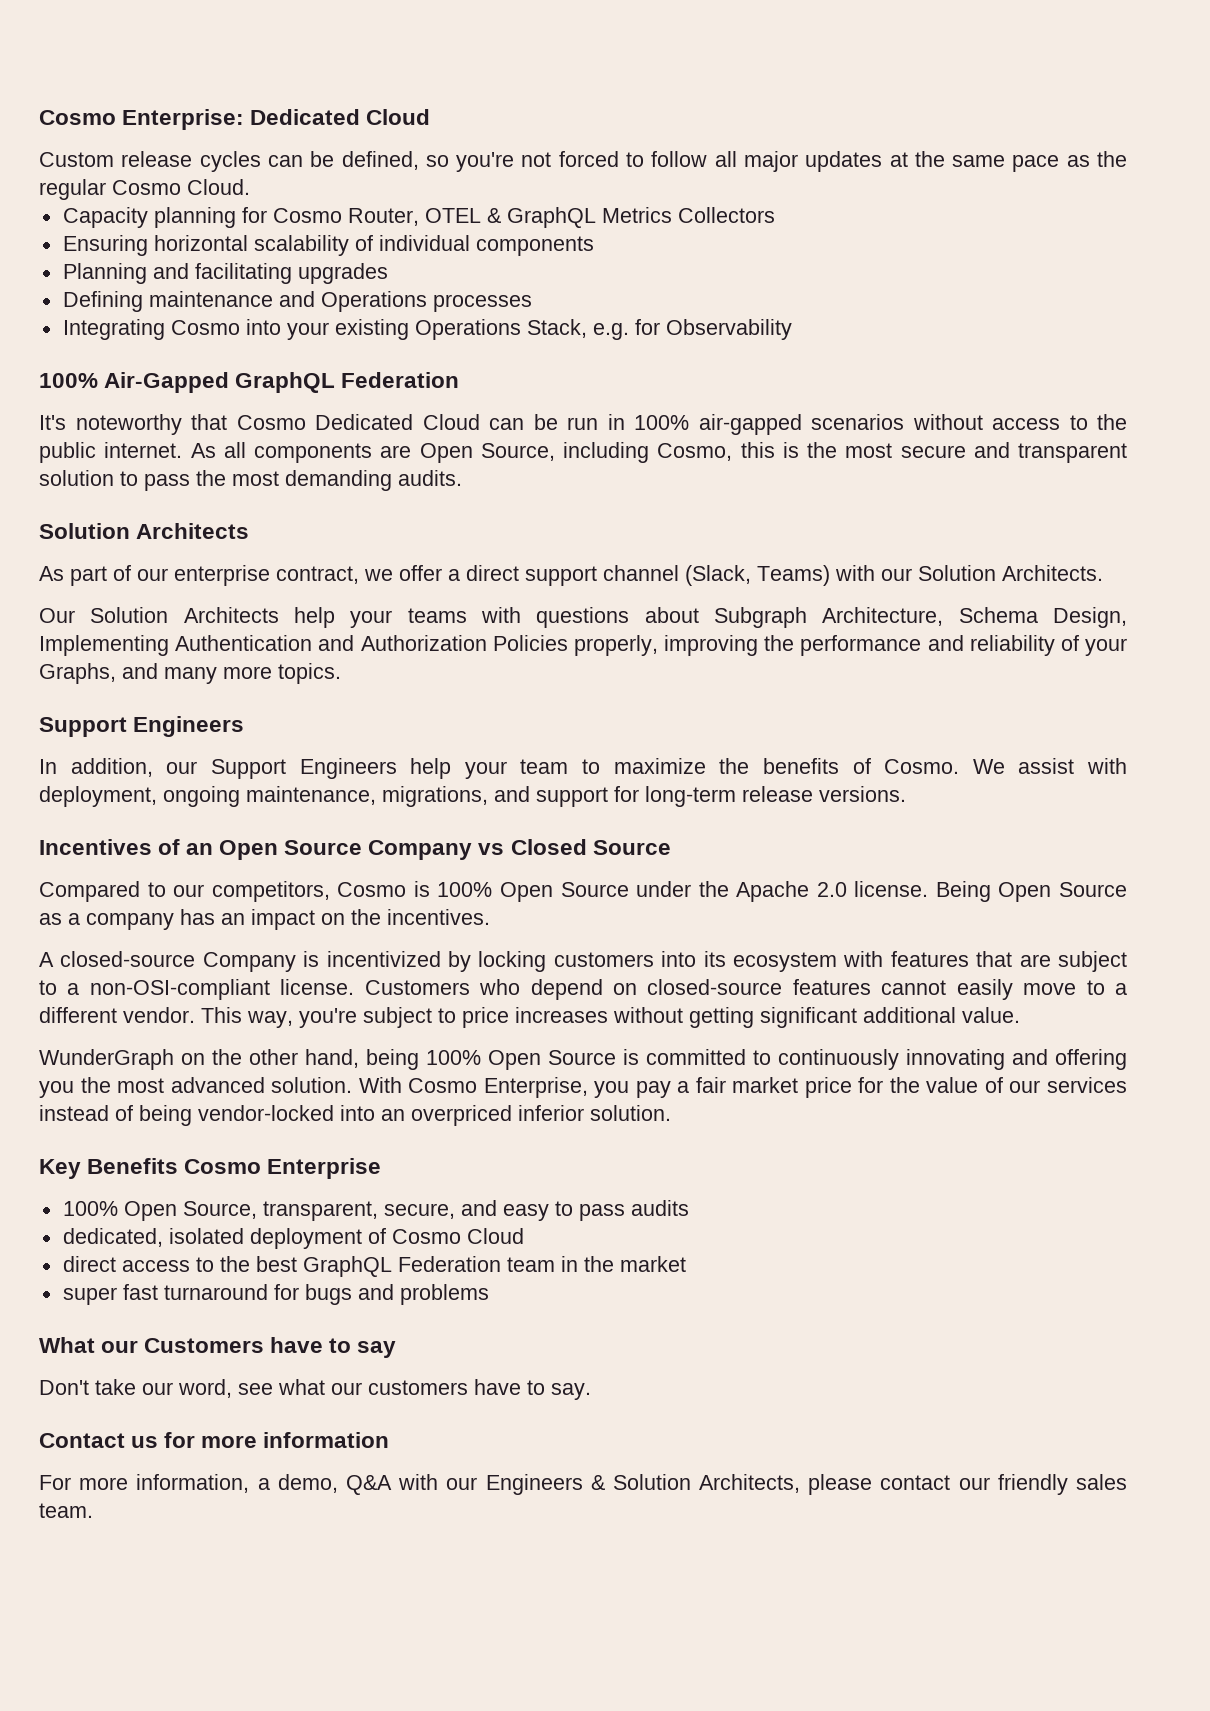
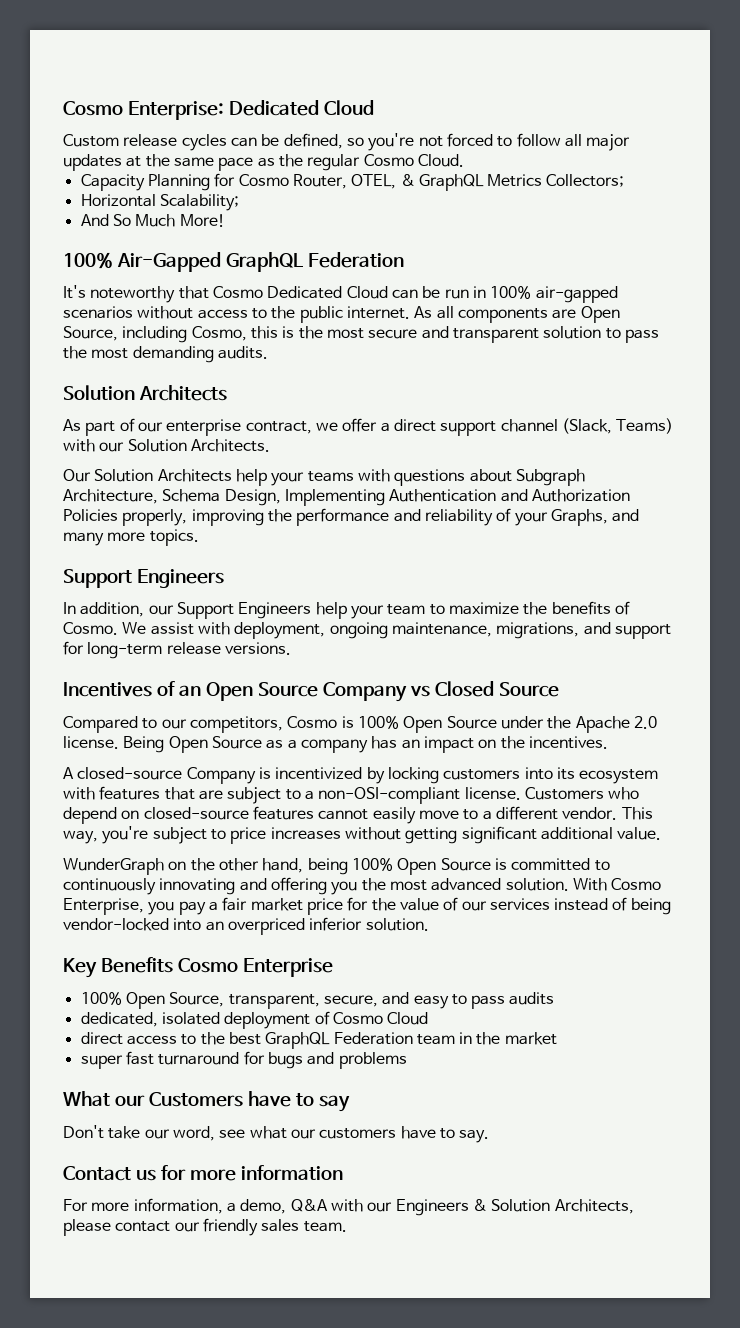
[153,207,236,228] planning -> [147,174,210,191] Planning
[424,208,481,223] OTEL -> [351,174,397,189] OTEL,
[677,207,775,223] [62,235,594,256] [62,263,388,284] [62,291,532,312] [62,319,792,340] Collectors // Ensuring horizontal scalability of individual components // Planning and facilitating upgrades // Defining maintenance and Operations processes // Integrating Cosmo into your existing Operations Stack, e.g. for Observability -> [546,174,625,187] [80,194,239,211] [80,214,225,227] Collectors; // Horizontal Scalability; // And So Much More!

